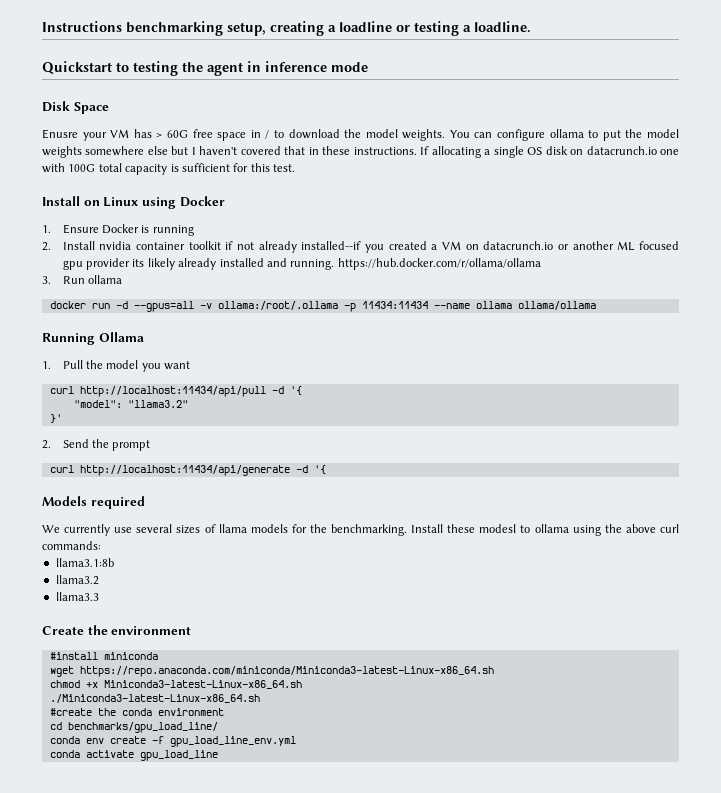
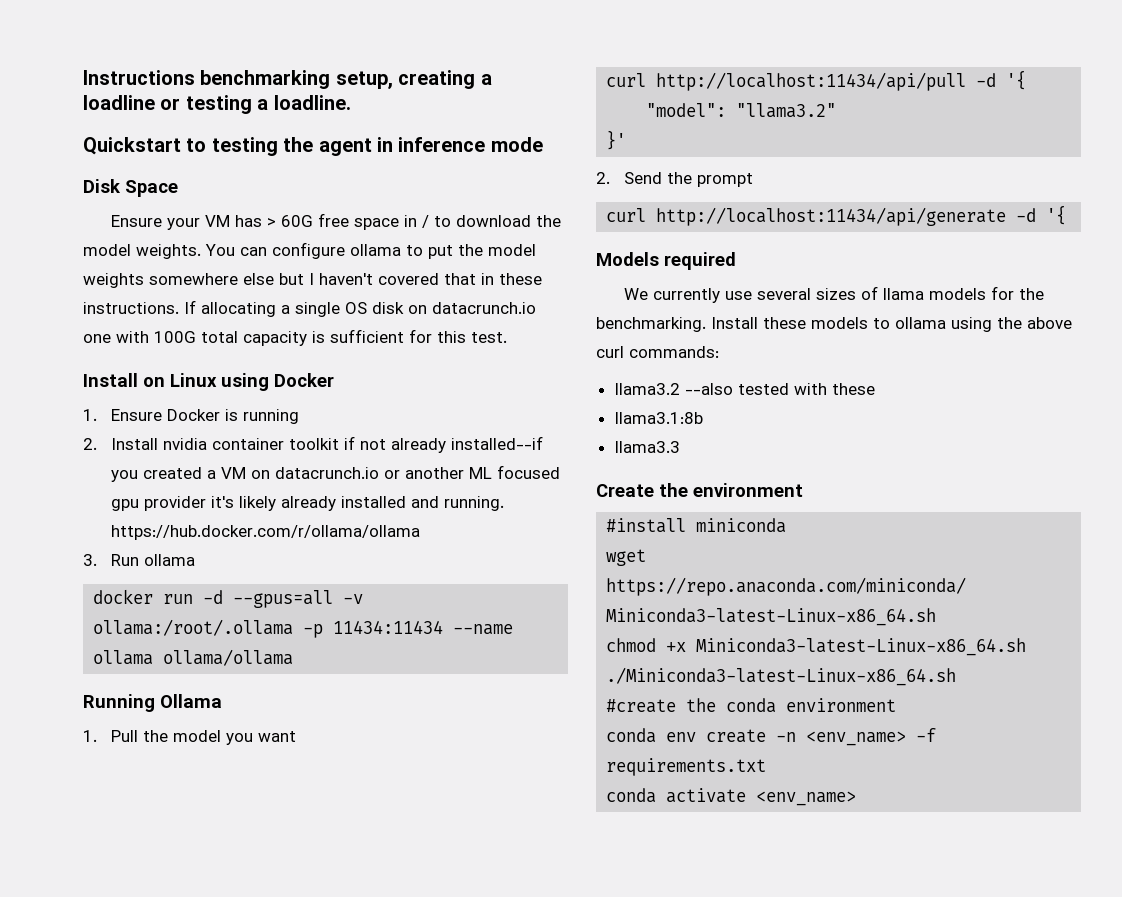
[42,129,78,139] Enusre -> [110,215,162,227] Ensure
[132,259,145,267] its -> [210,496,234,508] it's
[479,524,517,533] modesl -> [811,317,868,329] models
(101, 545) none -> [614,383,875,395] // llama3.2 --also tested with these
[55,575,99,585] // llama3.2 -> (703, 418) none
[49,722,218,733] // cd benchmarks/gpu_load_line/ -> (897, 705) none
[151,736,296,747] -f gpu_load_line_env.yml -> [776,728,937,746] [606,758,767,776] -n <env_name> -f requirements.txt
[139,750,218,761] gpu_load_line -> [756,791,857,806] <env_name>

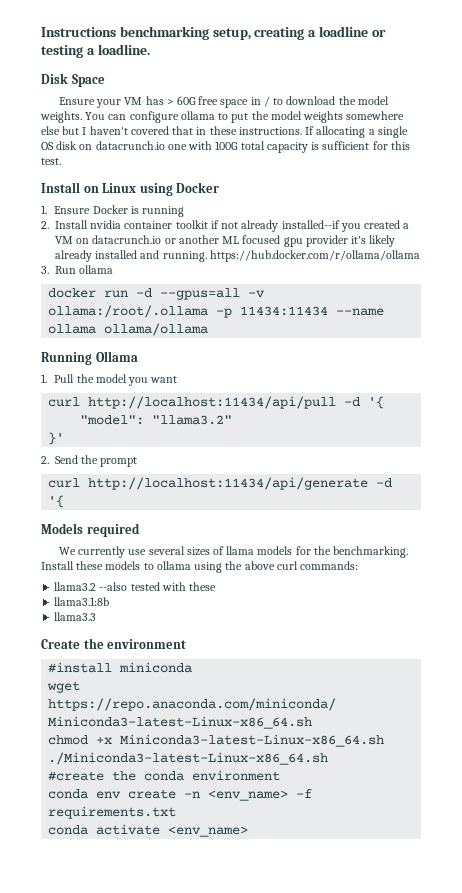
[83,137,543,156] // Quickstart to testing the agent in inference mode -> (150, 49) none

